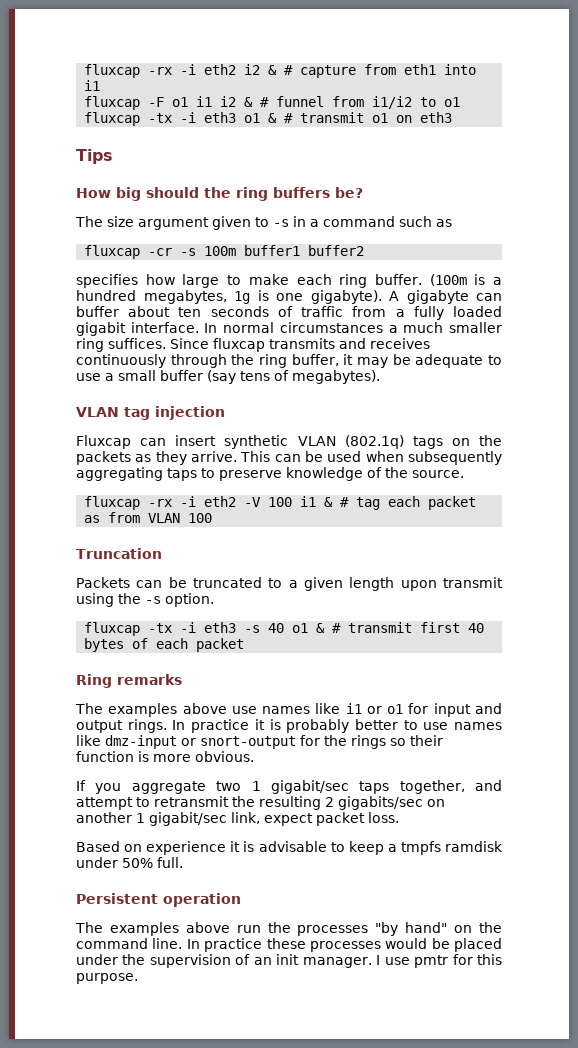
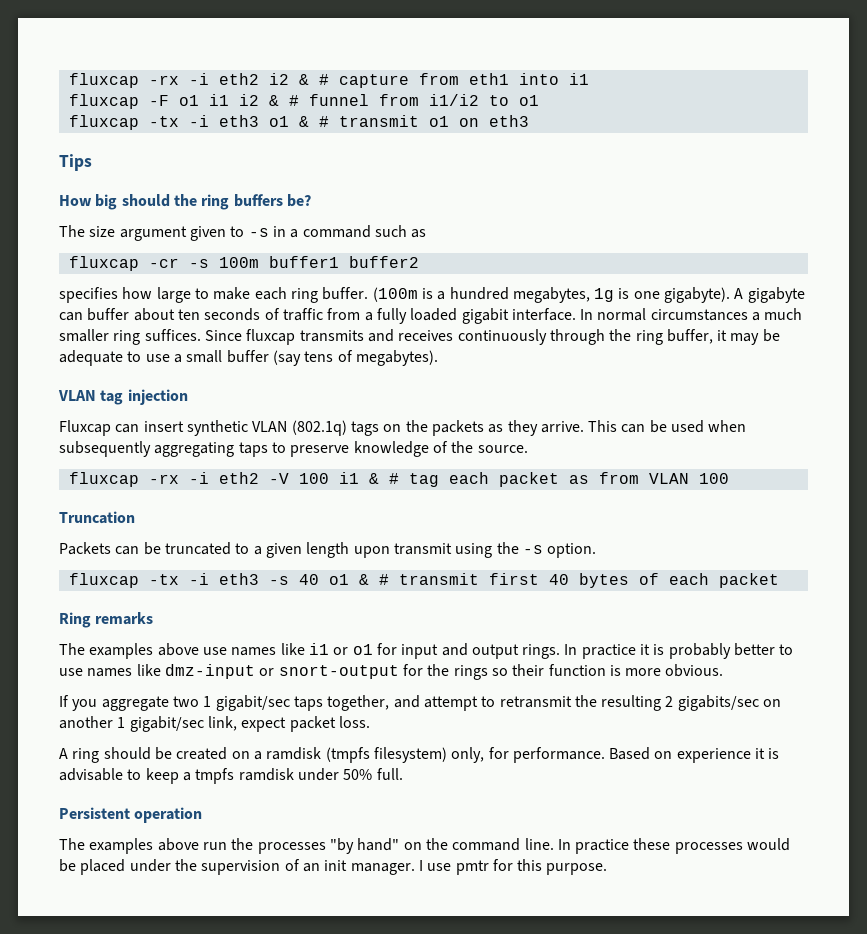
(399, 817) none -> [59,747,605,763] A ring should be created on a ramdisk (tmpfs filesystem) only, for performance.

